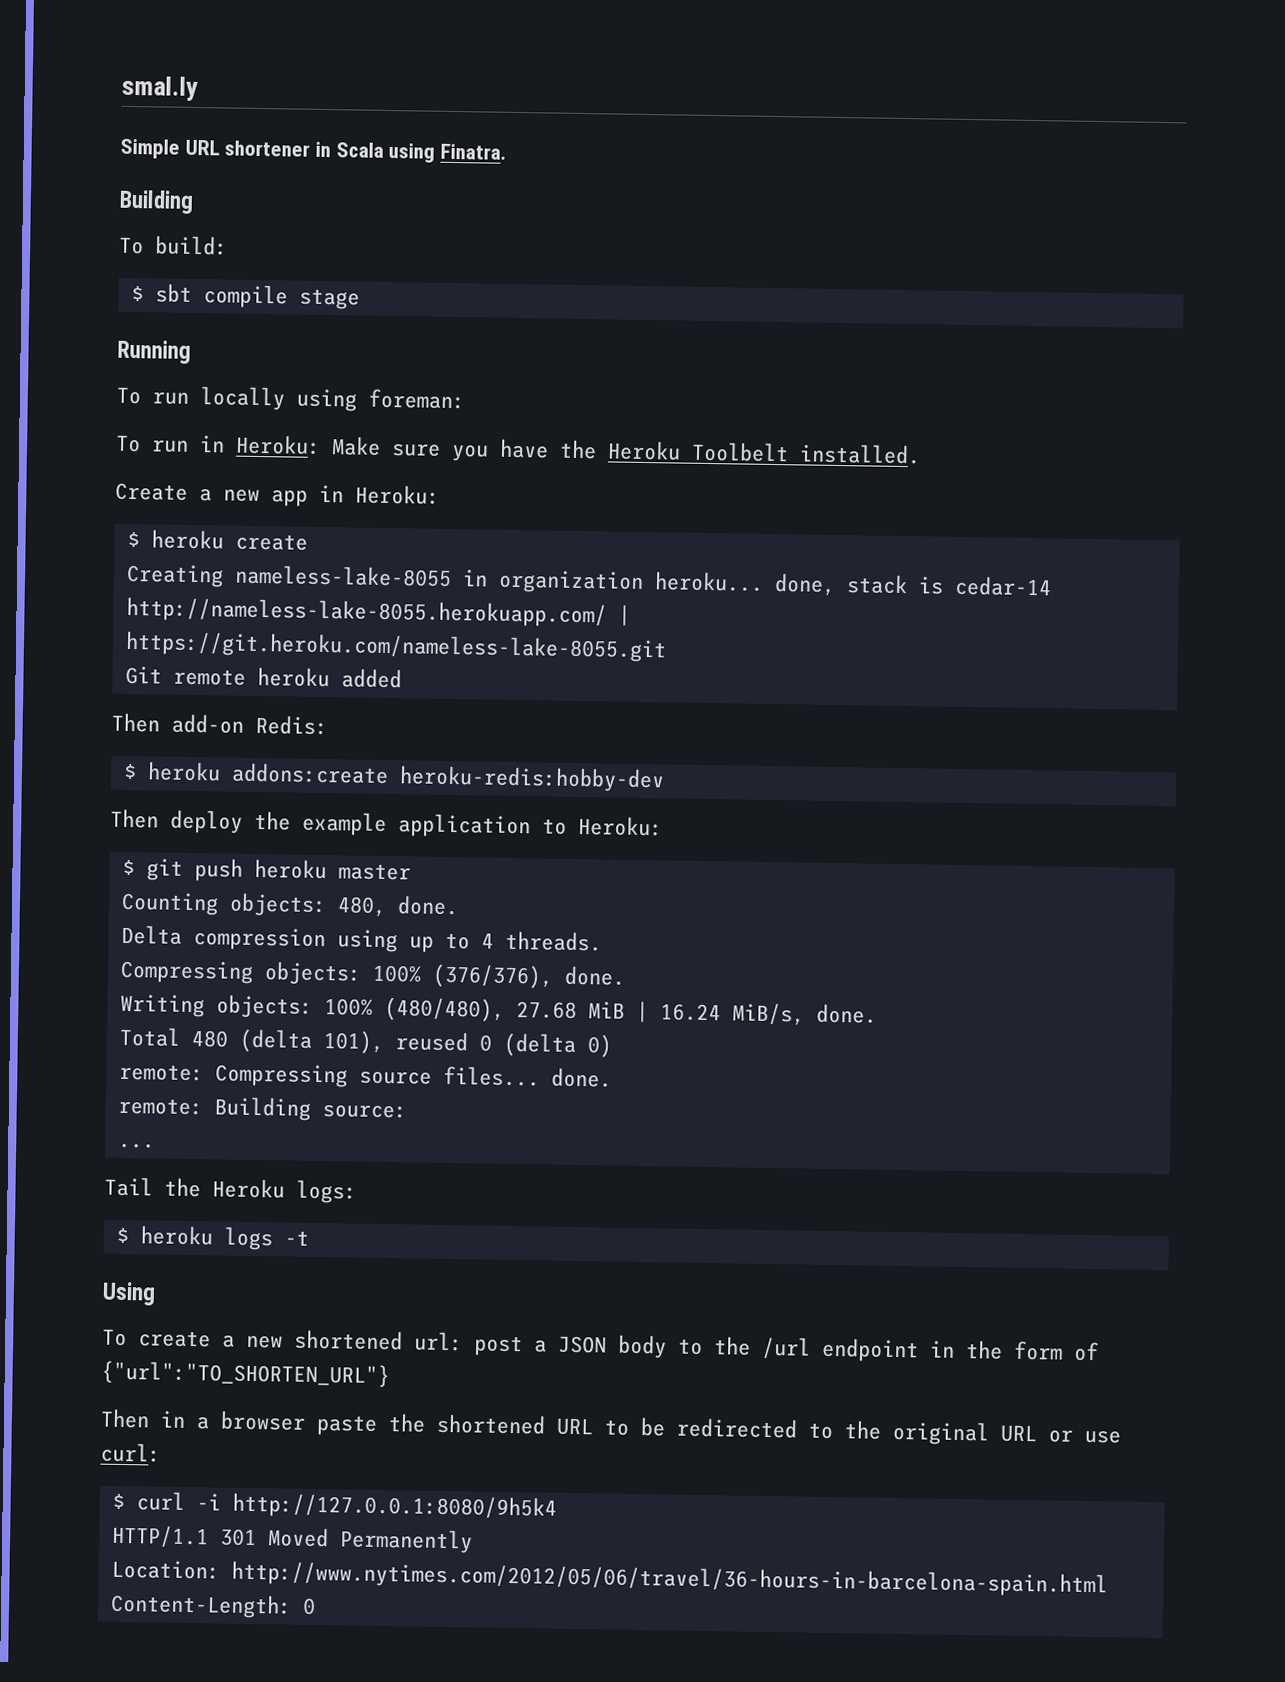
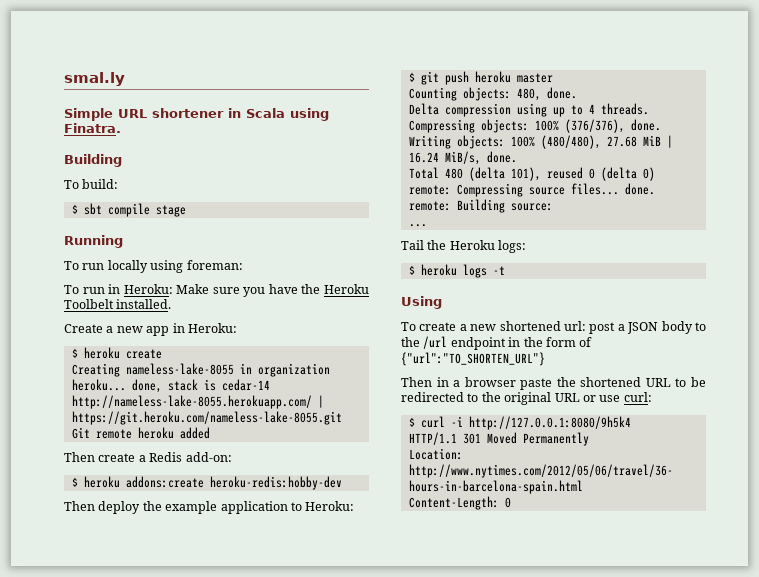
[171,713,328,736] add-on Redis: -> [98,452,232,462] create a Redis add-on:

